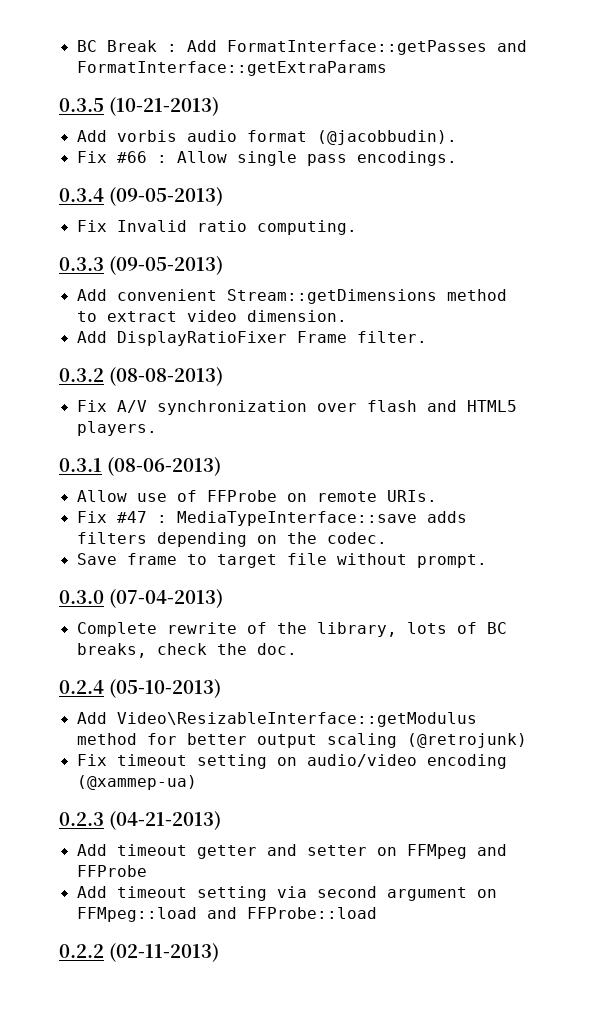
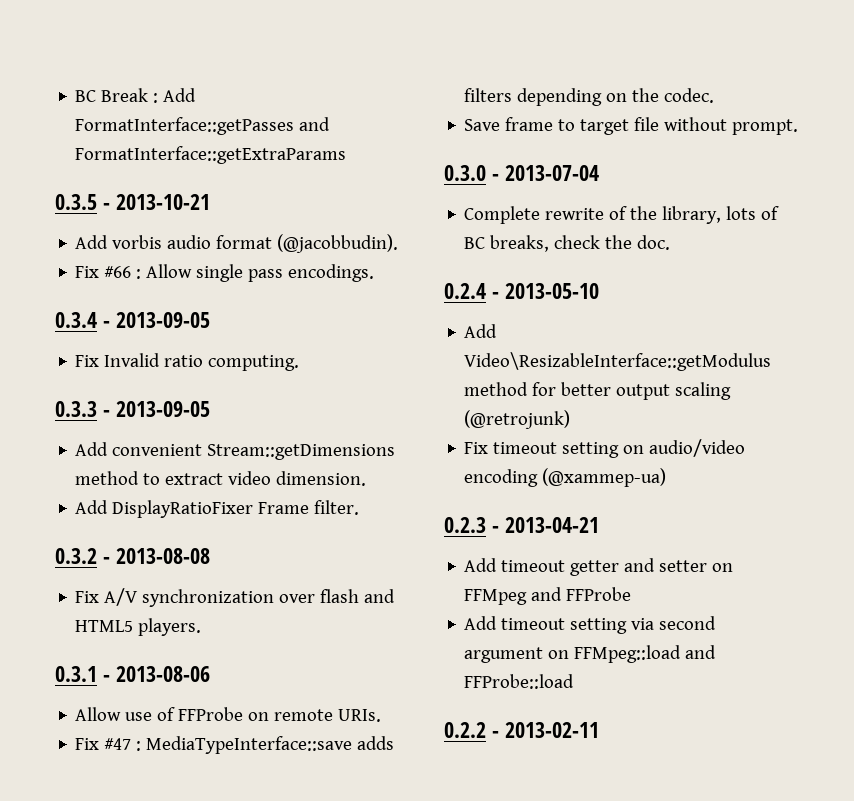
[109,97,219,116] (10-21-2013) -> [102,194,210,210] - 2013-10-21
[109,187,223,206] (09-05-2013) -> [102,312,210,328] - 2013-09-05
[109,256,223,275] (09-05-2013) -> [102,401,210,417] - 2013-09-05
[109,367,223,386] (08-08-2013) -> [102,548,210,564] - 2013-08-08
[107,457,221,476] (08-06-2013) -> [102,666,210,682] - 2013-08-06
[109,589,223,608] (07-04-2013) -> [491,165,599,181] - 2013-07-04
[109,679,221,698] (05-10-2013) -> [491,283,599,299] - 2013-05-10
[109,811,221,830] (04-21-2013) -> [491,517,599,533] - 2013-04-21
[109,943,219,962] (02-11-2013) -> [491,722,599,738] - 2013-02-11

